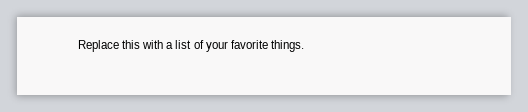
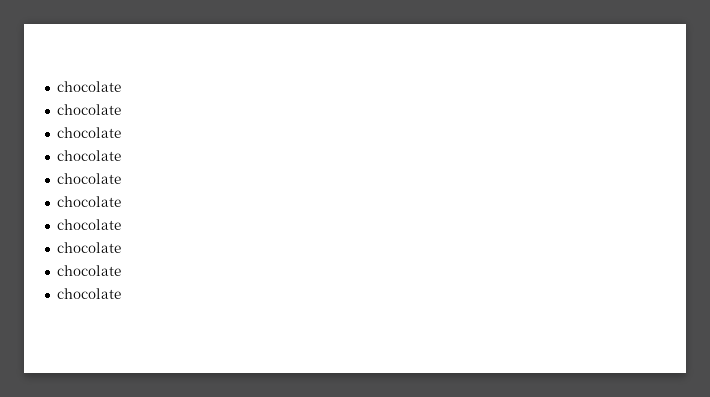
[78,40,304,52] Replace this with a list of your favorite things. -> [56,81,121,92] [56,104,121,115] [56,127,121,138] [56,150,121,161] [56,173,121,184] [56,196,121,207] [56,219,121,230] [56,242,121,253] [56,265,121,276] [56,288,121,299] chocolate // chocolate // chocolate // chocolate // chocolate // chocolate // chocolate // chocolate // chocolate // chocolate

